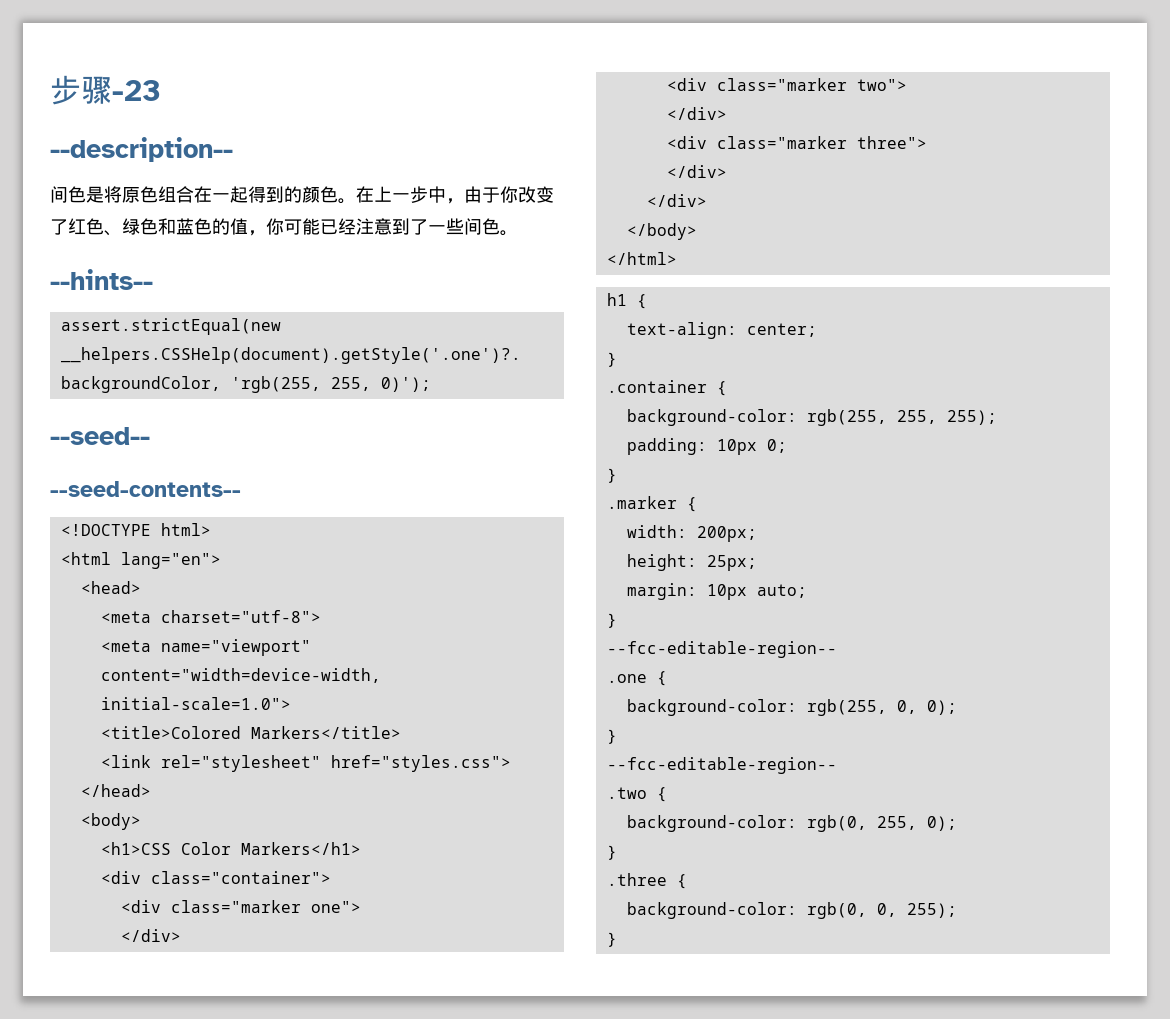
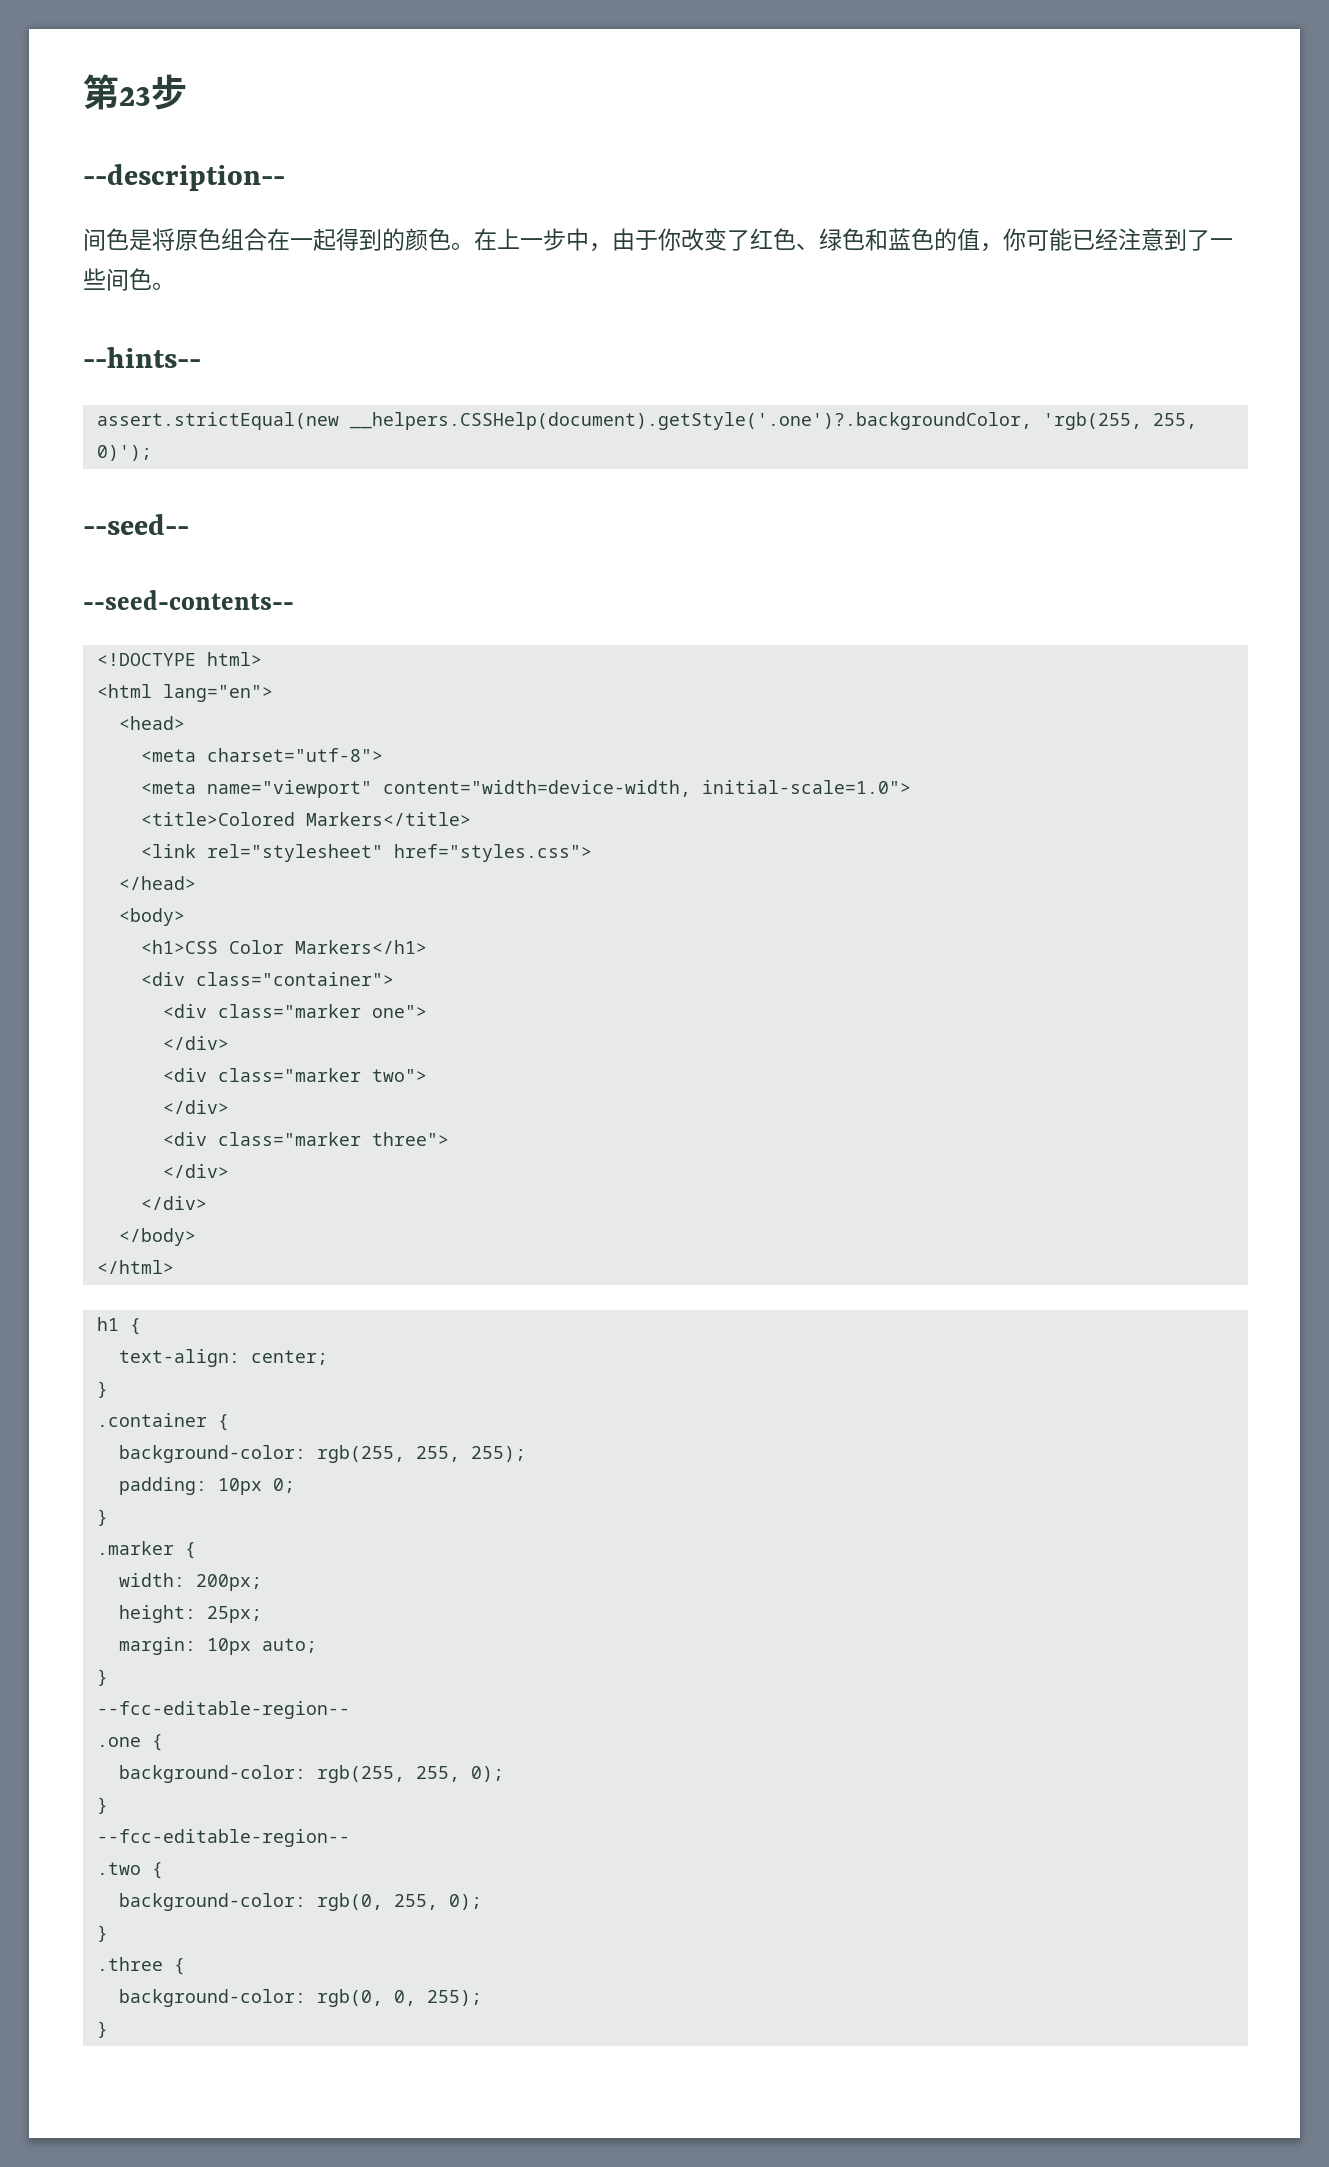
[50,75,161,105] 步骤-23 -> [83,74,187,110] 第23步
[896,700,917,714] 0, -> [415,1766,460,1782] 255,

